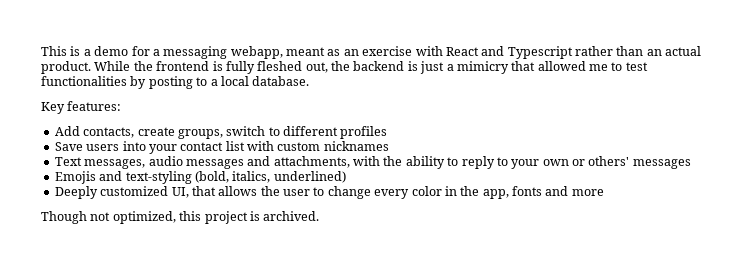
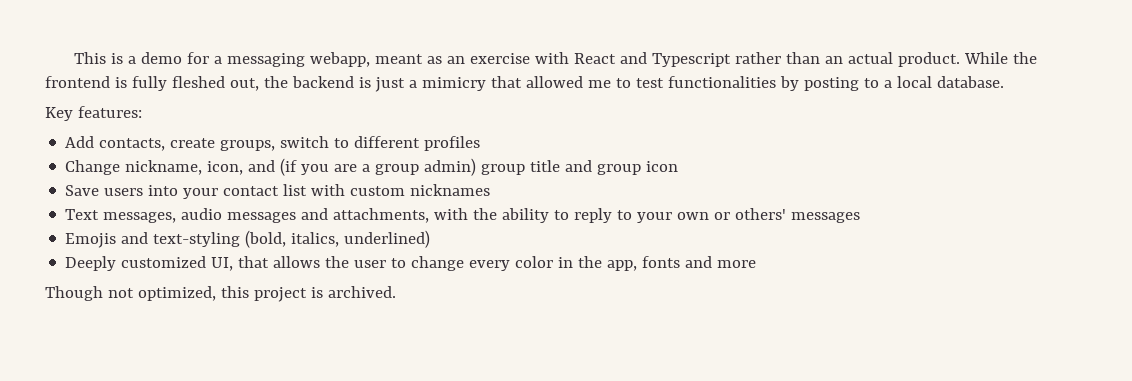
(388, 132) none -> [65,158,679,176] // Change nickname, icon, and (if you are a group admin) group title and group icon

